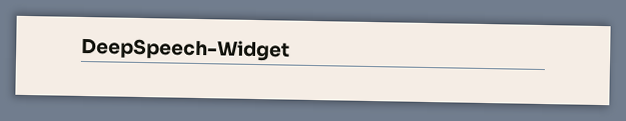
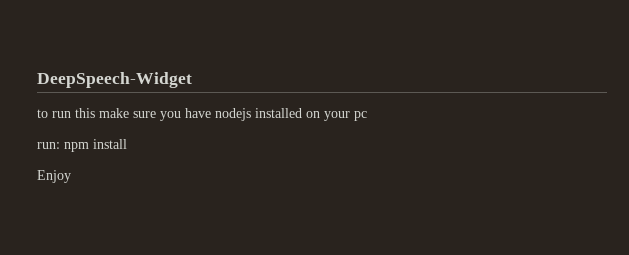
(290, 49) none -> [37,108,367,121] [37,139,127,152] [37,170,71,183] // to run this make sure you have nodejs installed on your pc // run: npm install // Enjoy

